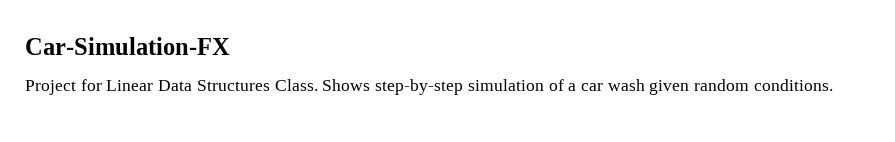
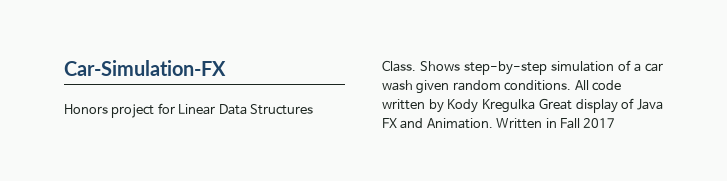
[25,80,76,95] Project -> [64,104,155,118] Honors project
(833, 85) none -> [574,80,621,91] [382,98,663,113] [382,118,616,129] All code written by Kody Kregulka Great display of Java FX and Animation. Written in Fall 2017

